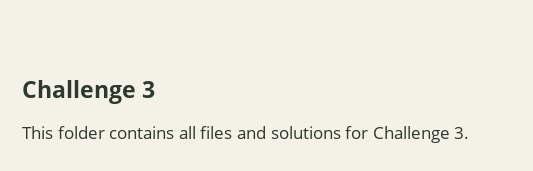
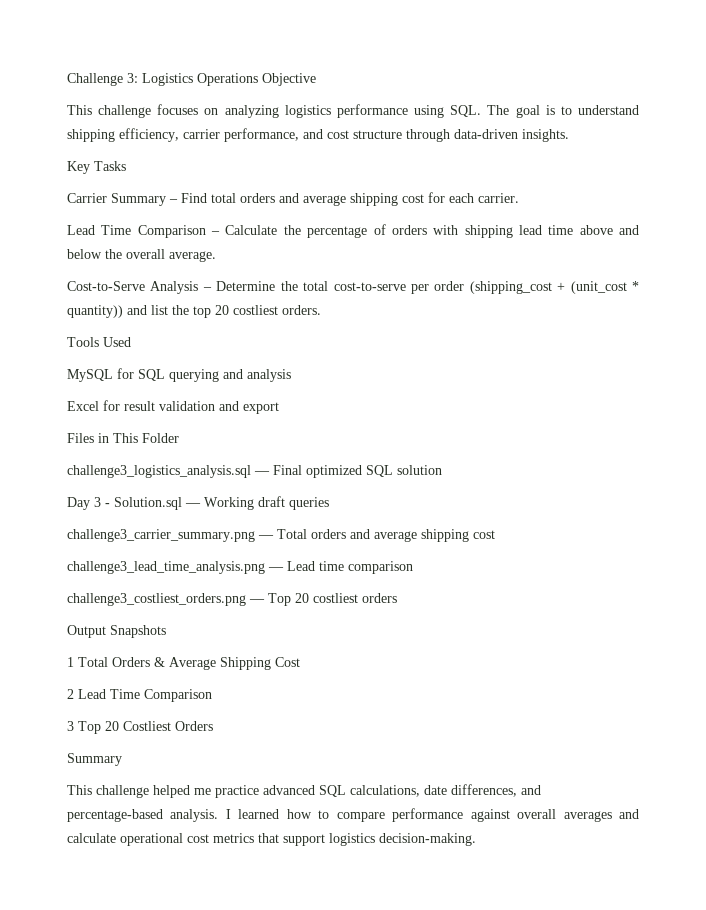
[22,80,156,104] [22,126,470,143] Challenge 3 // This folder contains all files and solutions for Challenge 3. -> [67,73,316,86] [67,104,639,118] [67,128,569,142] [67,161,126,174] [67,192,519,206] [67,224,639,238] [67,249,216,262] [67,281,640,294] [67,305,321,318] [67,337,131,347] [67,368,291,382] [67,400,279,414] [67,433,179,443] [67,465,442,478] [67,496,329,510] [67,529,495,542] [67,561,413,574] [67,593,397,606] [67,625,166,638] [67,657,300,670] [67,689,212,702] [67,721,213,734] [67,753,122,766] [67,784,541,798] [67,808,639,822] [67,833,476,846] Challenge 3: Logistics Operations Objective // This challenge focuses on analyzing logistics performance using SQL. The goal is to understand shipping efficiency, carrier performance, and cost structure through data-driven insights. // Key Tasks // Carrier Summary – Find total orders and average shipping cost for each carrier. // Lead Time Comparison – Calculate the percentage of orders with shipping lead time above and below the overall average. // Cost-to-Serve Analysis – Determine the total cost-to-serve per order (shipping_cost + (unit_cost * quantity)) and list the top 20 costliest orders. // Tools Used // MySQL for SQL querying and analysis // Excel for result validation and export // Files in This Folder // challenge3_logistics_analysis.sql — Final optimized SQL solution // Day 3 - Solution.sql — Working draft queries // challenge3_carrier_summary.png — Total orders and average shipping cost // challenge3_lead_time_analysis.png — Lead time comparison // challenge3_costliest_orders.png — Top 20 costliest orders // Output Snapshots // 1 Total Orders & Average Shipping Cost // 2 Lead Time Comparison // 3 Top 20 Costliest Orders // Summary // This challenge helped me practice advanced SQL calculations, date differences, and percentage-based analysis. I learned how to compare performance against overall averages and calculate operational cost metrics that support logistics decision-making.

